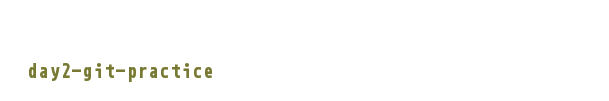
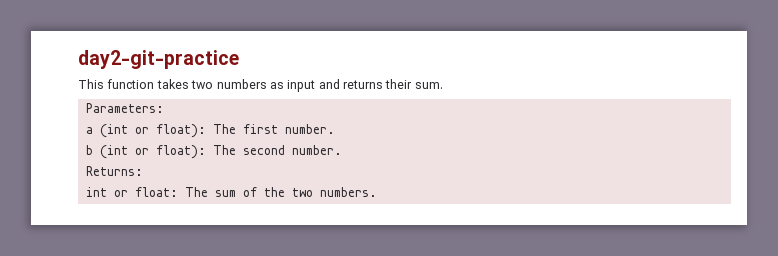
(214, 72) none -> [78,79,443,92] [85,103,164,113] [85,124,335,138] [85,145,342,159] [85,166,143,176] [85,187,377,197] // This function takes two numbers as input and returns their sum. // Parameters: // a (int or float): The first number. // b (int or float): The second number. // Returns: // int or float: The sum of the two numbers.

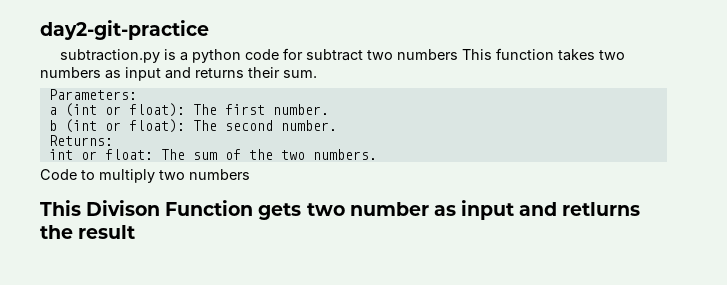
(239, 59) none -> [60,48,459,63] subtraction.py is a python code for subtract two numbers
(377, 192) none -> [40,169,250,183] [40,200,641,220] [40,225,136,239] // Code to multiply two numbers // This Divison Function gets two number as input and retlurns the result

